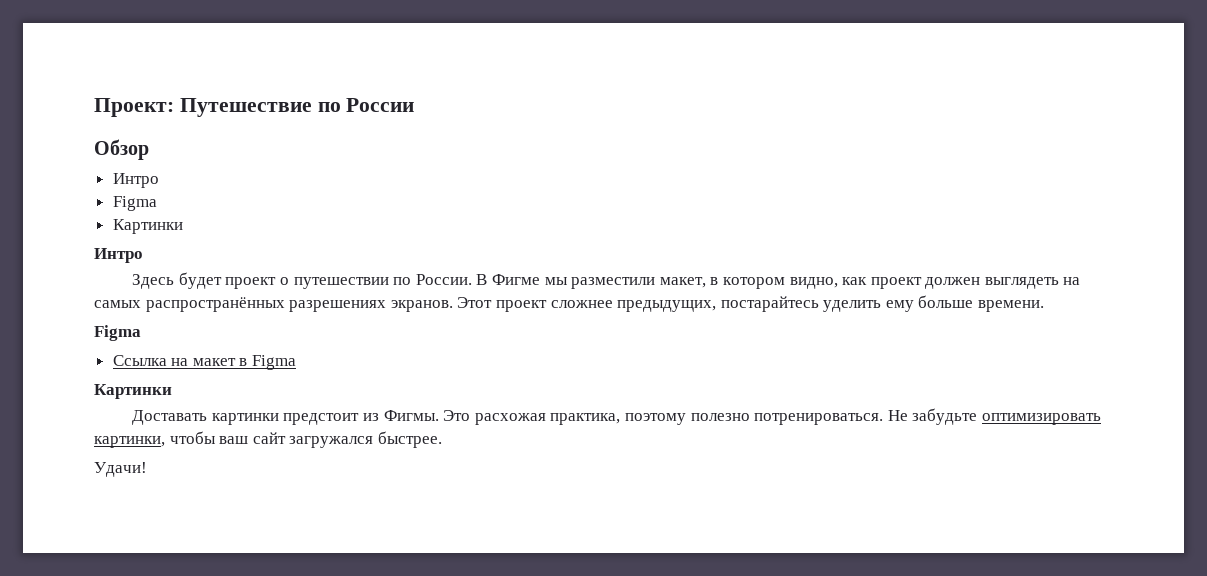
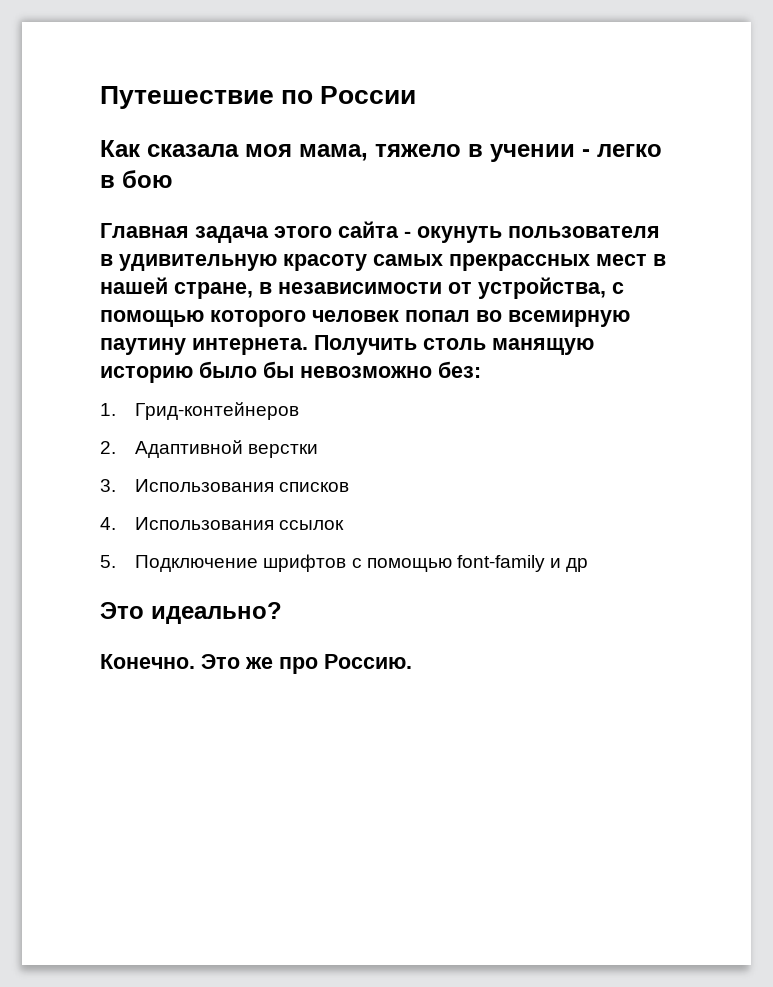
[94,98,174,117] Проект: -> (100, 97) none
[94,139,149,160] [112,173,159,188] [112,196,157,211] [112,219,183,234] [94,248,143,263] [132,272,1081,289] [94,295,1045,312] [94,325,141,341] [112,355,297,370] [94,384,172,399] [132,408,1101,425] [94,431,442,448] [94,462,147,477] Обзор // Интро // Figma // Картинки // Интро // Здесь будет проект о путешествии по России. В Фигме мы разместили макет, в котором видно, как проект должен выглядеть на самых распространённых разрешениях экранов. Этот проект сложнее предыдущих, постарайтесь уделить ему больше времени. // Figma // Ссылка на макет в Figma // Картинки // Доставать картинки предстоит из Фигмы. Это расхожая практика, поэтому полезно потренироваться. Не забудьте оптимизировать картинки, чтобы ваш сайт загружался быстрее. // Удачи! -> [100,140,662,162] [100,170,173,188] [100,221,660,243] [100,254,666,271] [100,277,624,299] [100,310,630,327] [100,335,594,355] [100,361,481,383] [100,402,300,420] [100,440,319,458] [100,479,350,492] [100,517,345,530] [100,554,589,572] [100,602,282,624] [100,654,412,674] Как сказала моя мама, тяжело в учении - легко в бою // Главная задача этого сайта - окунуть пользователя в удивительную красоту самых прекрассных мест в нашей стране, в независимости от устройства, с помощью которого человек попал во всемирную паутину интернета. Получить столь манящую историю было бы невозможно без: // 1. Грид-контейнеров // 2. Адаптивной верстки // 3. Использования списков // 4. Использования ссылок // 5. Подключение шрифтов с помощью font-family и др // Это идеально? // Конечно. Это же про Россию.

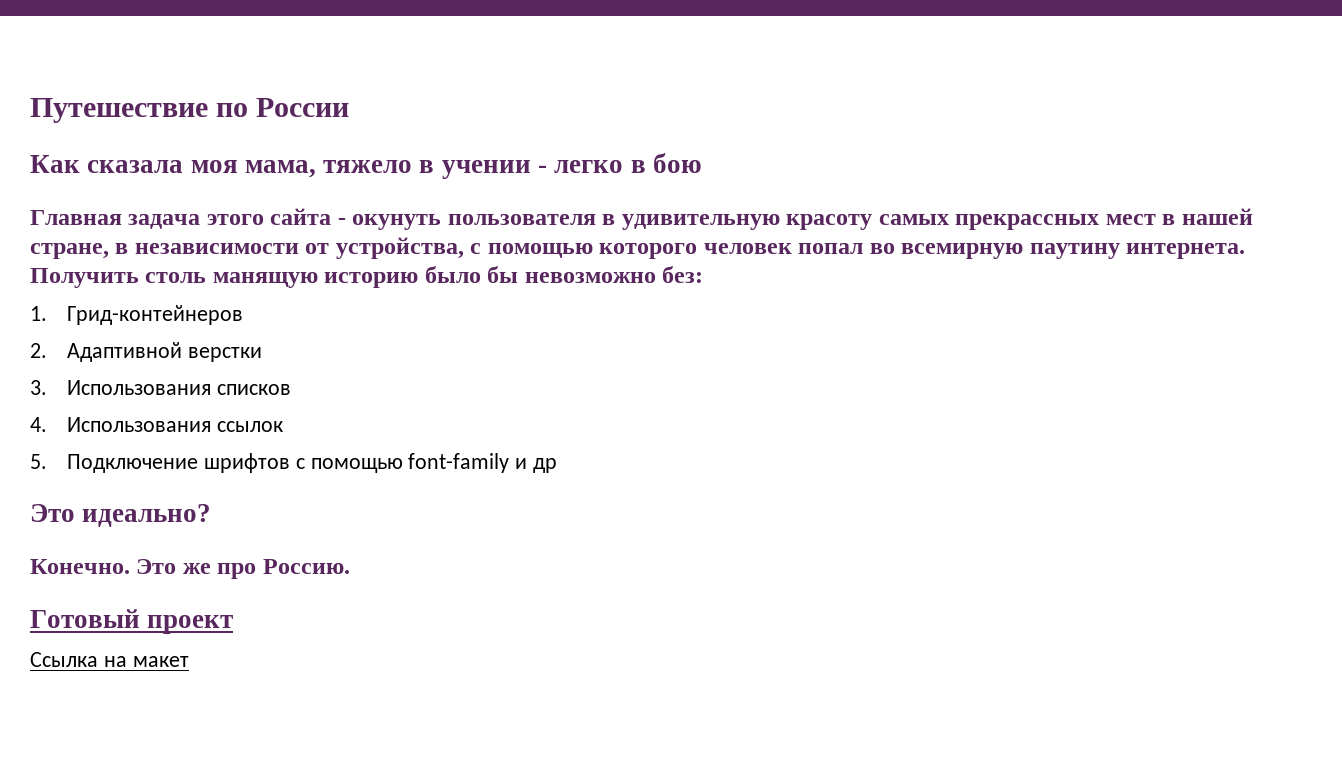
(412, 661) none -> [30,609,234,634] [30,652,189,667] // Готовый проект // Ссылка на макет

